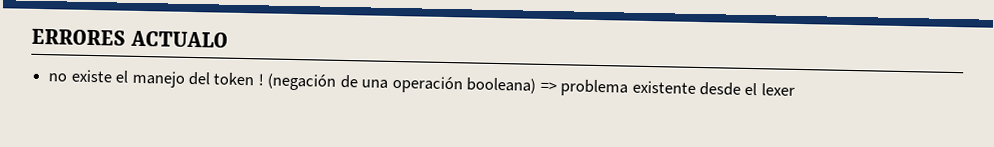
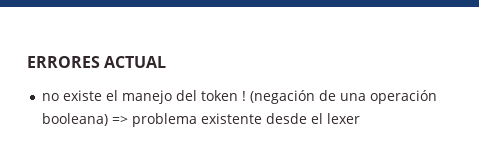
[130,30,229,48] ACTUALO -> [104,56,167,68] ACTUAL

